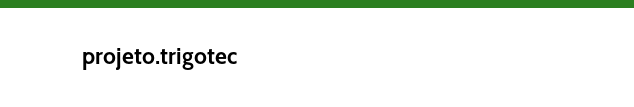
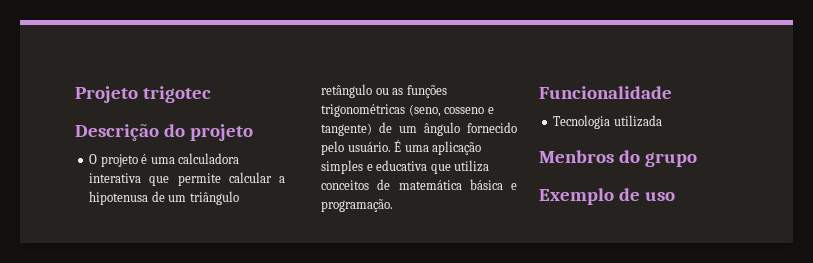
[82,48,237,70] projeto.trigotec -> [75,86,211,103] [75,124,253,141] [89,153,240,167] [89,172,285,186] [89,191,239,205] [321,84,447,98] [321,104,494,117] [321,122,517,136] [321,140,482,155] [321,160,490,174] [321,179,517,190] [321,199,394,212] [539,86,672,99] [553,115,662,129] [539,150,697,167] [539,188,675,205] Projeto trigotec // Descrição do projeto // O projeto é uma calculadora interativa que permite calcular a hipotenusa de um triângulo retângulo ou as funções trigonométricas (seno, cosseno e tangente) de um ângulo fornecido pelo usuário. É uma aplicação simples e educativa que utiliza conceitos de matemática básica e programação. // Funcionalidade // Tecnologia utilizada // Menbros do grupo // Exemplo de uso

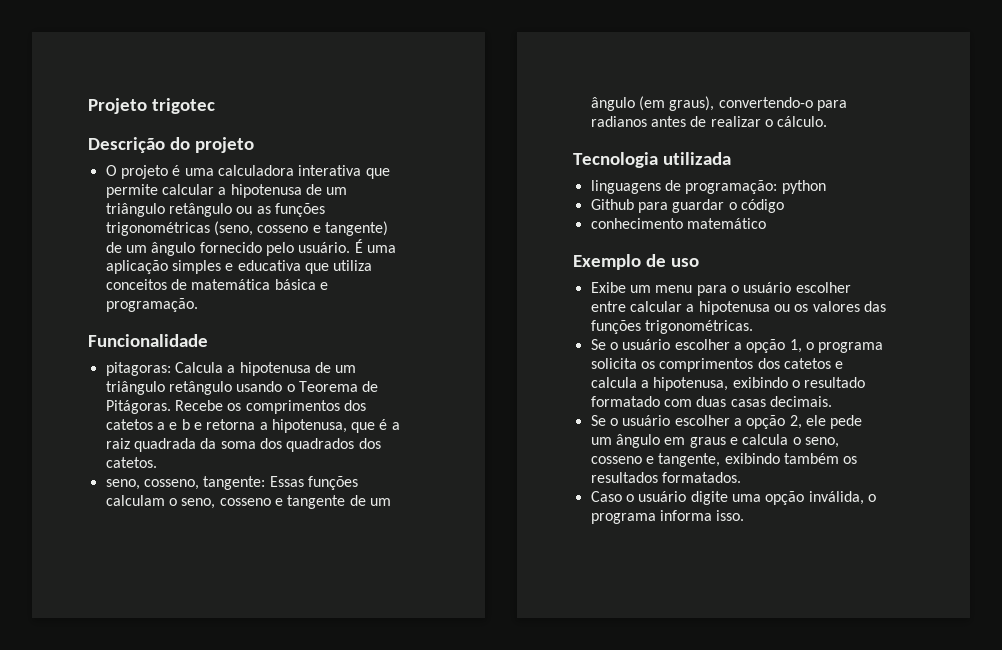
[553,115,662,129] [539,150,697,167] [539,188,675,205] Tecnologia utilizada // Menbros do grupo // Exemplo de uso -> [105,362,357,376] [105,381,379,395] [105,400,366,414] [105,419,400,433] [105,438,381,452] [105,457,157,468] [105,476,358,490] [105,495,391,509] [590,96,847,111] [590,116,828,127] [573,152,731,168] [590,180,826,194] [590,199,784,213] [590,218,766,229] [573,254,699,270] [590,282,851,296] [590,301,886,315] [590,320,753,334] [590,339,884,353] [590,358,844,372] [590,377,866,391] [590,396,832,407] [590,415,863,429] [590,434,839,448] [590,453,858,467] [590,472,741,483] [590,491,876,505] [590,510,745,524] pitagoras: Calcula a hipotenusa de um triângulo retângulo usando o Teorema de Pitágoras. Recebe os comprimentos dos catetos a e b e retorna a hipotenusa, que é a raiz quadrada da soma dos quadrados dos catetos. // seno, cosseno, tangente: Essas funções calculam o seno, cosseno e tangente de um ângulo (em graus), convertendo-o para radianos antes de realizar o cálculo. // Tecnologia utilizada // linguagens de programação: python // Github para guardar o código // conhecimento matemático // Exemplo de uso // Exibe um menu para o usuário escolher entre calcular a hipotenusa ou os valores das funções trigonométricas. // Se o usuário escolher a opção 1, o programa solicita os comprimentos dos catetos e calcula a hipotenusa, exibindo o resultado formatado com duas casas decimais. // Se o usuário escolher a opção 2, ele pede um ângulo em graus e calcula o seno, cosseno e tangente, exibindo também os resultados formatados. // Caso o usuário digite uma opção inválida, o programa informa isso.

